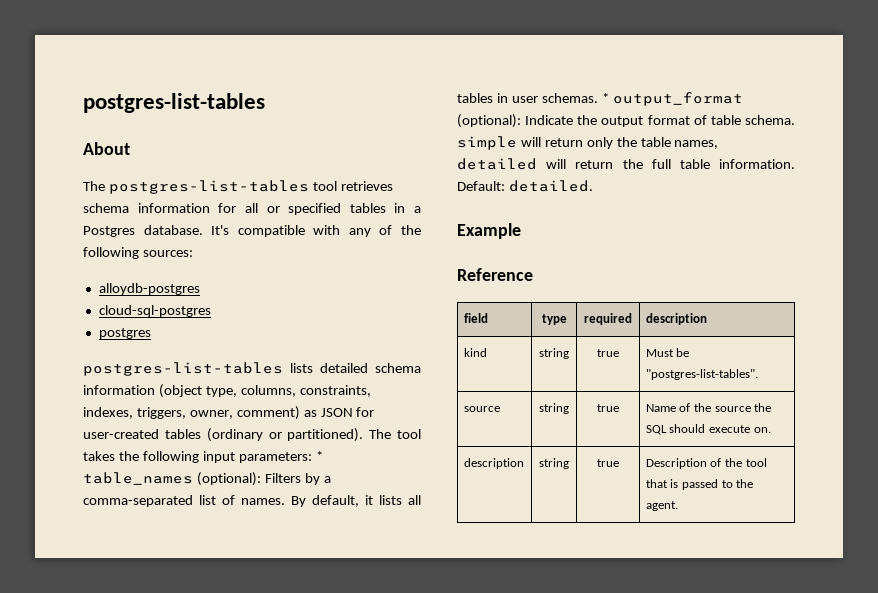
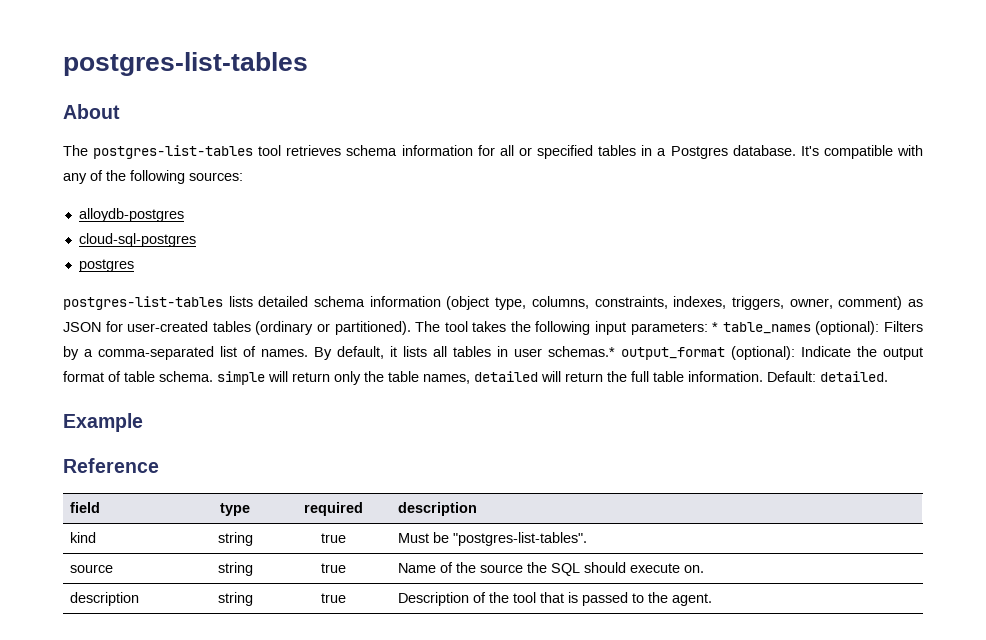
[541,93,609,103] schemas. * -> [548,346,615,357] schemas.*

